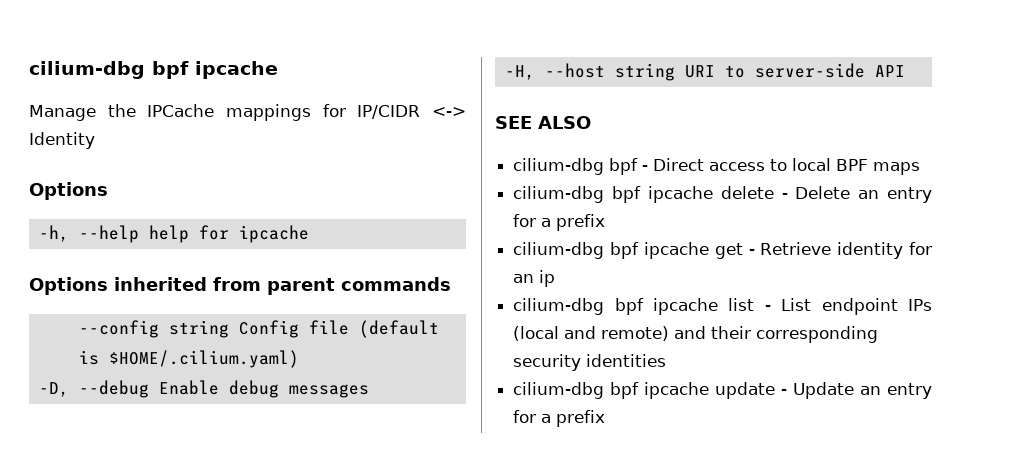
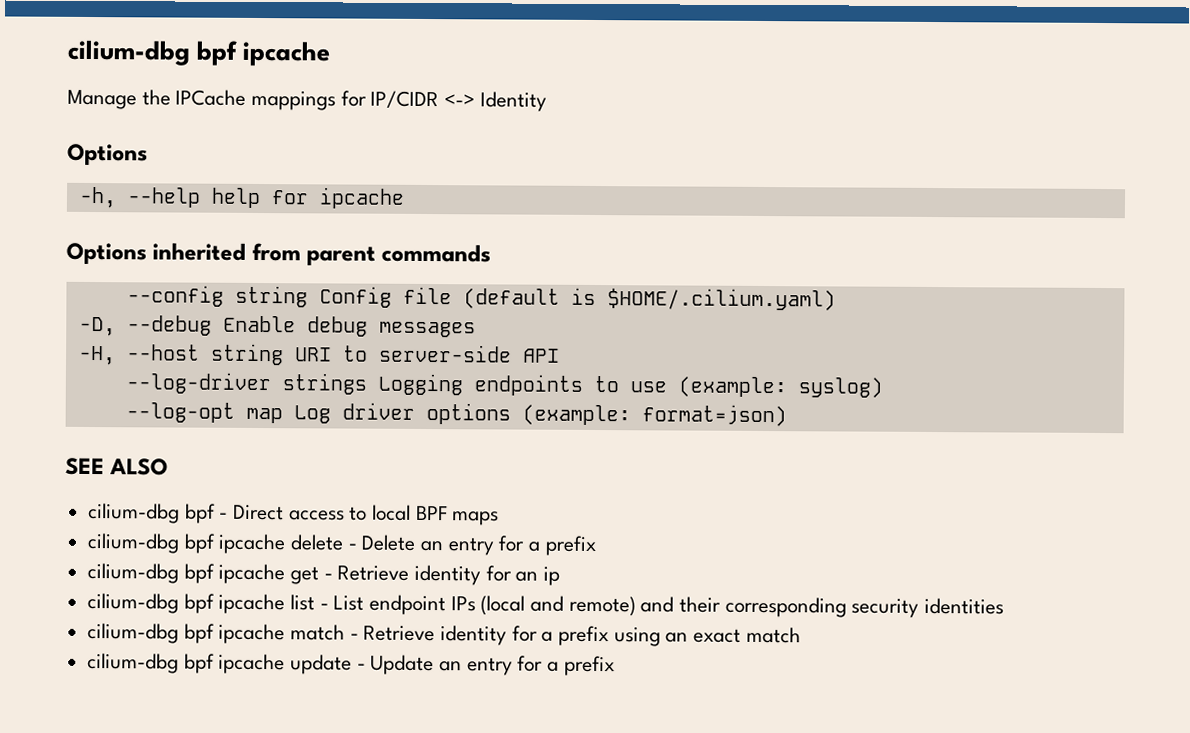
(905, 71) none -> [125,372,883,398] [125,402,787,427] // --log-driver strings Logging endpoints to use (example: syslog) // --log-opt map Log driver options (example: format=json)
(667, 360) none -> [87,622,801,647] // cilium-dbg bpf ipcache match - Retrieve identity for a prefix using an exact match

